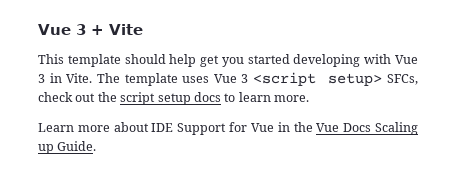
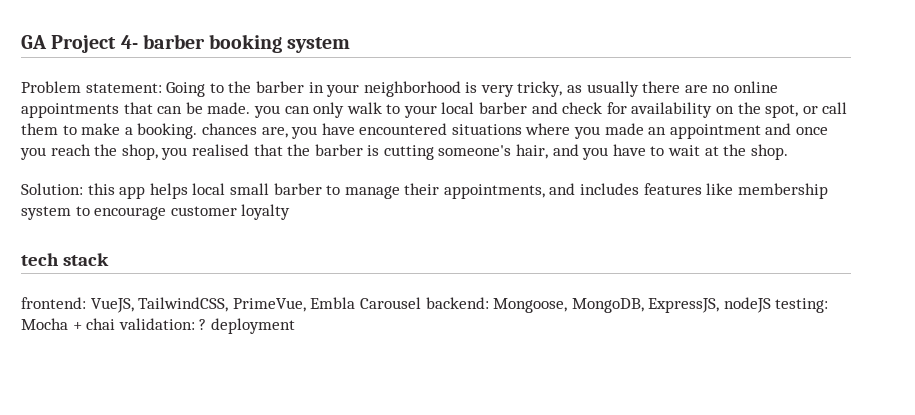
[38,24,143,35] [38,54,418,67] [38,72,419,86] [38,92,309,105] [38,122,418,135] [38,141,97,154] Vue 3 + Vite // This template should help get you started developing with Vue 3 in Vite. The template uses Vue 3 <script setup> SFCs, check out the script setup docs to learn more. // Learn more about IDE Support for Vue in the Vue Docs Scaling up Guide. -> [21,34,351,53] [21,81,779,97] [21,102,848,118] [21,123,829,139] [20,144,788,160] [21,183,828,199] [21,204,291,220] [21,253,109,266] [21,297,829,313] [21,318,295,334] GA Project 4- barber booking system // Problem statement: Going to the barber in your neighborhood is very tricky, as usually there are no online appointments that can be made. you can only walk to your local barber and check for availability on the spot, or call them to make a booking. chances are, you have encountered situations where you made an appointment and once you reach the shop, you realised that the barber is cutting someone's hair, and you have to wait at the shop. // Solution: this app helps local small barber to manage their appointments, and includes features like membership system to encourage customer loyalty // tech stack // frontend: VueJS, TailwindCSS, PrimeVue, Embla Carousel backend: Mongoose, MongoDB, ExpressJS, nodeJS testing: Mocha + chai validation: ? deployment

